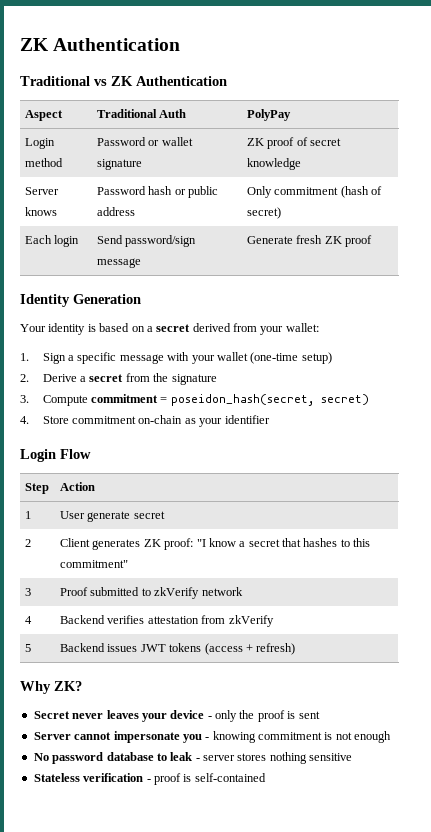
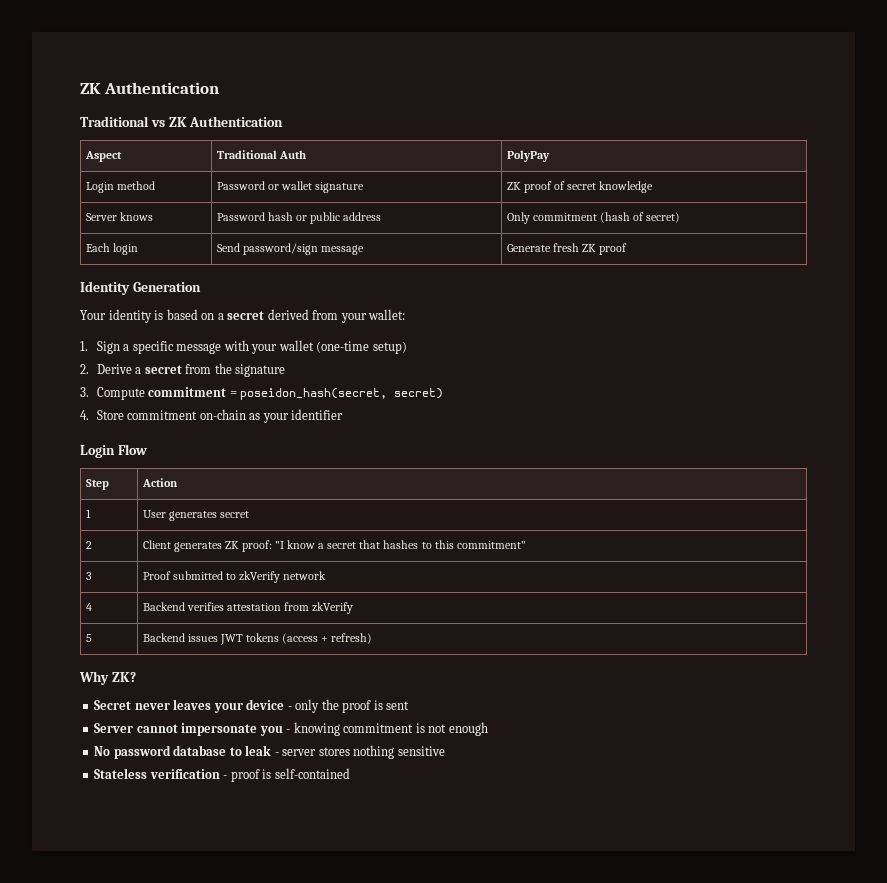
[87,511,131,522] generate -> [168,511,217,521] generates

